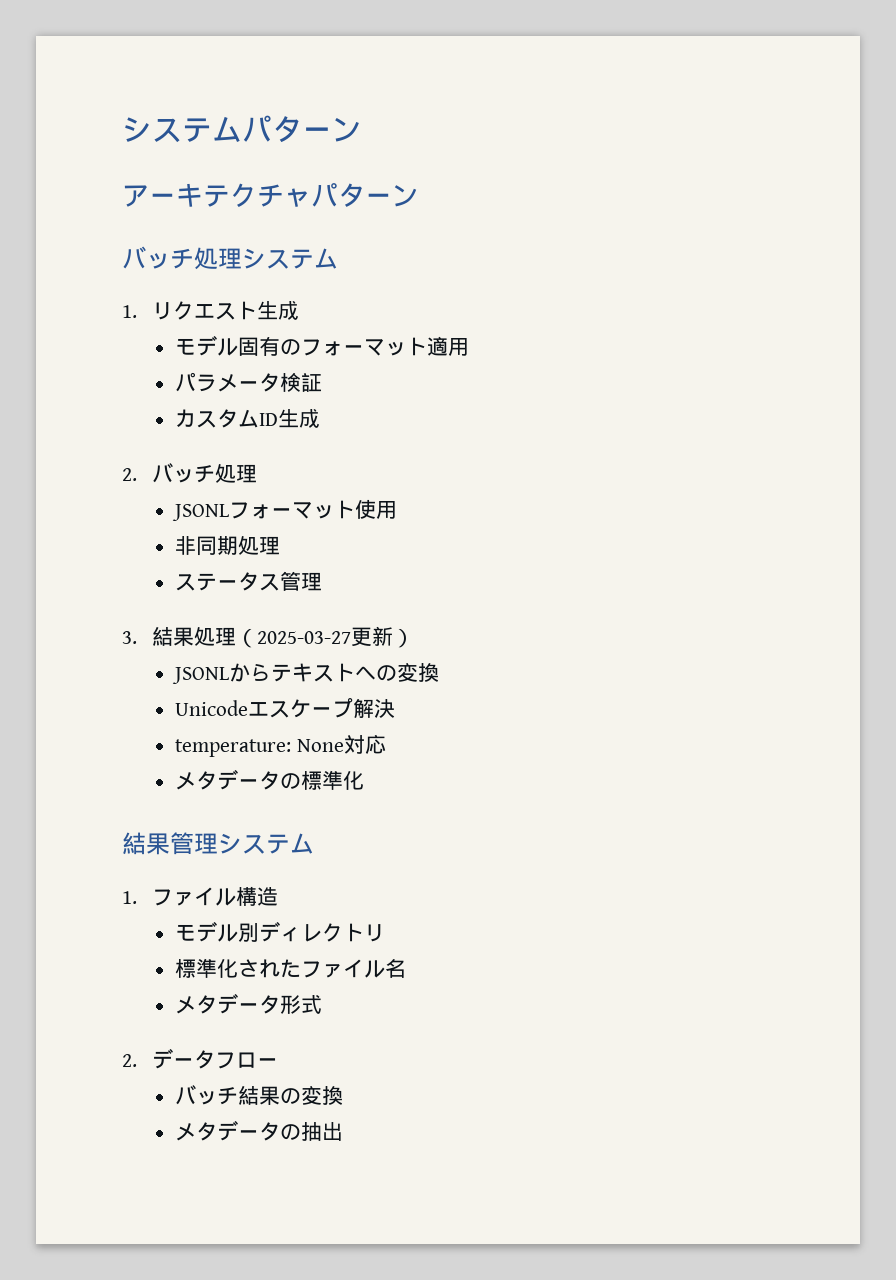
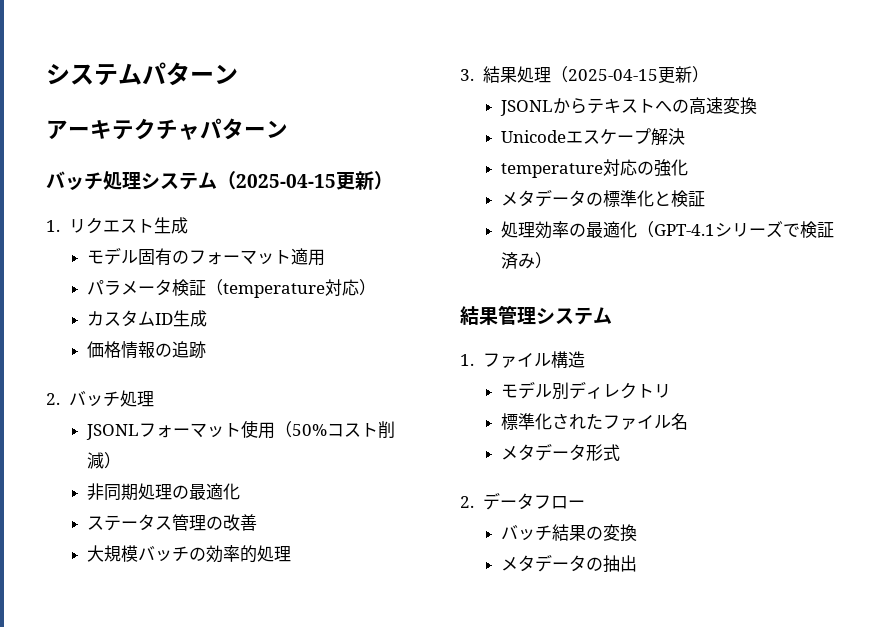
(338, 258) none -> [217,171,393,190] （2025-04-15更新）
(323, 382) none -> [206,279,377,298] （temperature対応）
(321, 418) none -> [87,341,207,359] // 価格情報の追跡
(398, 510) none -> [275,421,396,438] [87,452,122,469] （50%コスト削減）
(281, 545) none -> [172,483,241,500] の最適化
(323, 581) none -> [206,514,258,531] [87,545,292,563] の改善 // 大規模バッチの効率的処理
[257,631,352,644] 2025-03-27 -> [567,69,658,81] 2025-04-15
(398, 673) none -> [689,97,724,115] 高速
[175,734,387,757] temperature: None対応 -> [501,159,689,178] temperature対応の強化
(365, 780) none -> [654,190,706,207] [501,221,835,239] [501,252,553,269] と検証 // 処理効率の最適化（GPT-4.1シリーズで検証済み）

